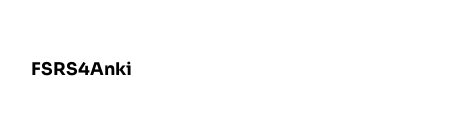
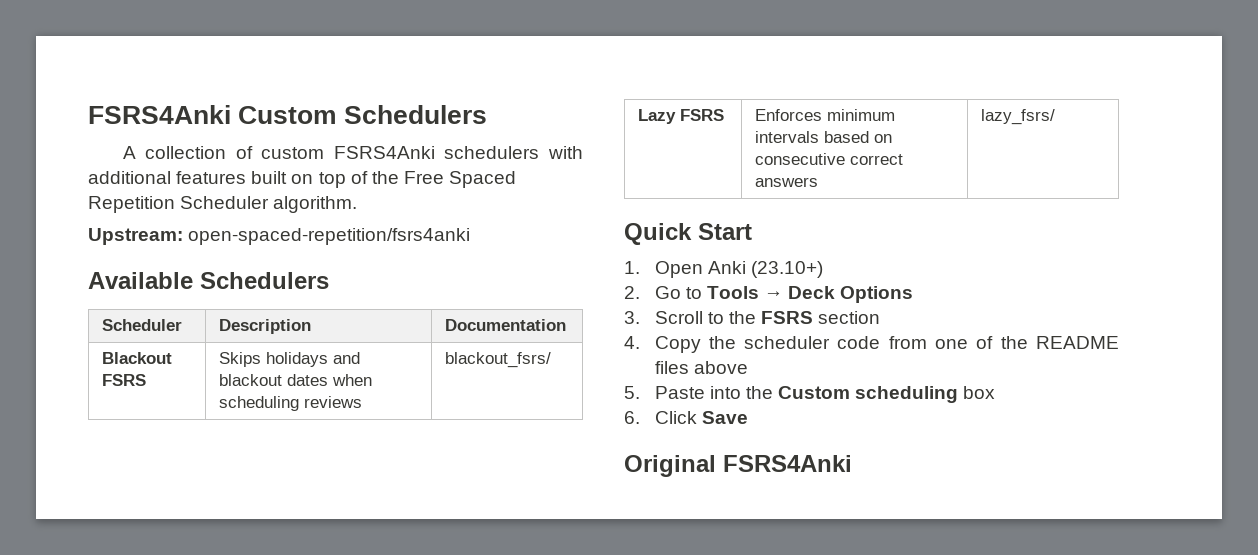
[31,61,132,76] FSRS4Anki -> [88,105,488,124] [122,146,584,159] [88,171,517,188] [88,196,358,213] [88,228,471,245] [88,272,329,289] [102,319,183,331] [219,319,312,334] [445,319,567,331] [102,352,173,364] [102,374,147,386] [219,352,361,367] [219,374,373,386] [219,396,363,411] [445,352,552,368] [638,109,725,124] [755,109,896,121] [755,131,893,143] [755,153,904,165] [755,177,819,187] [981,109,1056,125] [624,223,752,245] [624,261,823,278] [624,286,914,303] [624,311,881,324] [624,336,1119,353] [654,361,748,374] [624,386,996,403] [624,411,748,424] [624,455,852,477] FSRS4Anki Custom Schedulers // A collection of custom FSRS4Anki schedulers with additional features built on top of the Free Spaced Repetition Scheduler algorithm. // Upstream: open-spaced-repetition/fsrs4anki // Available Schedulers // Scheduler | Description | Documentation // Blackout FSRS | Skips holidays and blackout dates when scheduling reviews | blackout_fsrs/ // Lazy FSRS | Enforces minimum intervals based on consecutive correct answers | lazy_fsrs/ // Quick Start // 1. Open Anki (23.10+) // 2. Go to Tools → Deck Options // 3. Scroll to the FSRS section // 4. Copy the scheduler code from one of the README files above // 5. Paste into the Custom scheduling box // 6. Click Save // Original FSRS4Anki

